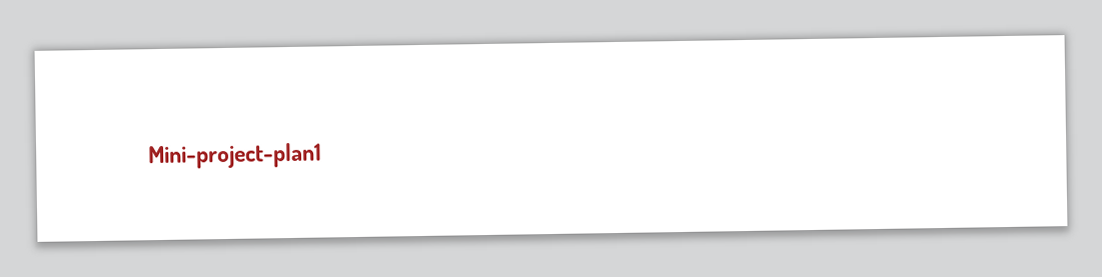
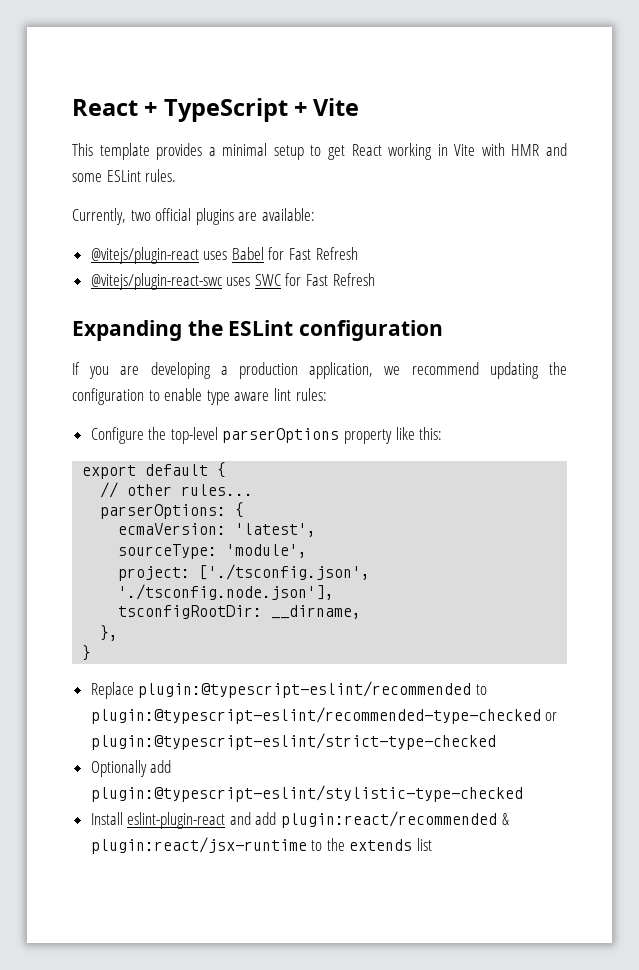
[148,142,322,170] Mini-project-plan1 -> [72,98,360,122] [72,143,567,160] [72,169,177,182] [72,208,315,225] [90,247,358,264] [90,273,375,290] [72,320,444,341] [72,362,567,379] [72,388,327,405] [90,427,443,444] [82,462,227,479] [100,482,254,498] [100,502,245,519] [118,523,317,537] [118,544,308,559] [118,564,371,581] [118,584,335,600] [118,605,362,619] [100,625,119,641] [82,645,92,661] [90,681,487,699] [90,707,558,724] [90,733,496,750] [90,760,172,777] [90,785,523,802] [90,811,509,829] [90,837,433,854] React + TypeScript + Vite // This template provides a minimal setup to get React working in Vite with HMR and some ESLint rules. // Currently, two official plugins are available: // @vitejs/plugin-react uses Babel for Fast Refresh // @vitejs/plugin-react-swc uses SWC for Fast Refresh // Expanding the ESLint configuration // If you are developing a production application, we recommend updating the configuration to enable type aware lint rules: // Configure the top-level parserOptions property like this: // export default { // // other rules... // parserOptions: { // ecmaVersion: 'latest', // sourceType: 'module', // project: ['./tsconfig.json', './tsconfig.node.json'], // tsconfigRootDir: __dirname, // }, // } // Replace plugin:@typescript-eslint/recommended to plugin:@typescript-eslint/recommended-type-checked or plugin:@typescript-eslint/strict-type-checked // Optionally add plugin:@typescript-eslint/stylistic-type-checked // Install eslint-plugin-react and add plugin:react/recommended & plugin:react/jsx-runtime to the extends list

